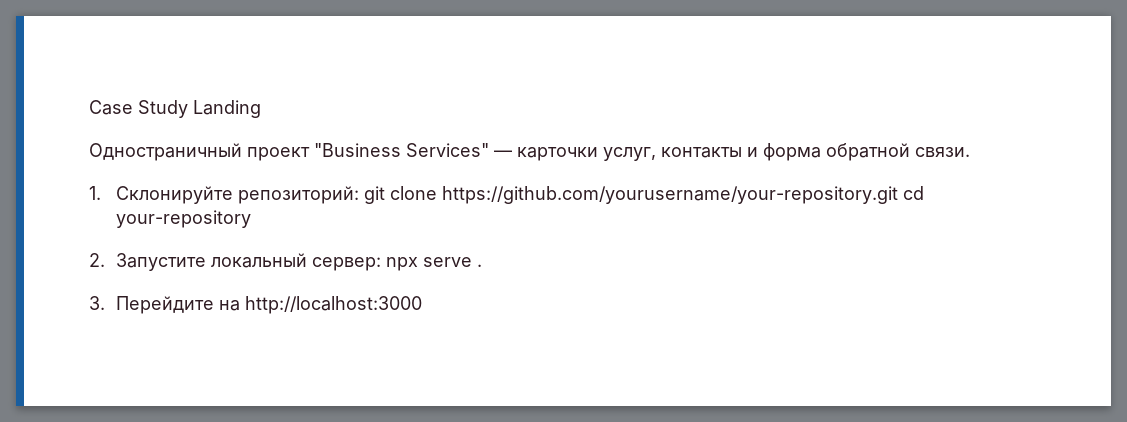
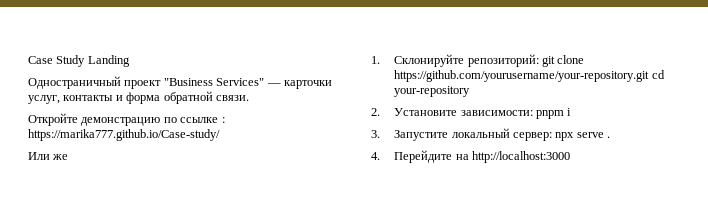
(970, 152) none -> [28,113,225,126] [28,129,220,141] [28,152,69,160] // Откройте демонстрацию по ссылке : https://marika777.github.io/Case-study/ // Или же
(105, 260) none -> [394,108,572,119] [371,130,380,138] Установите зависимости: pnpm i // 3.
[89,296,105,310] 3. -> [371,152,380,160] 4.

